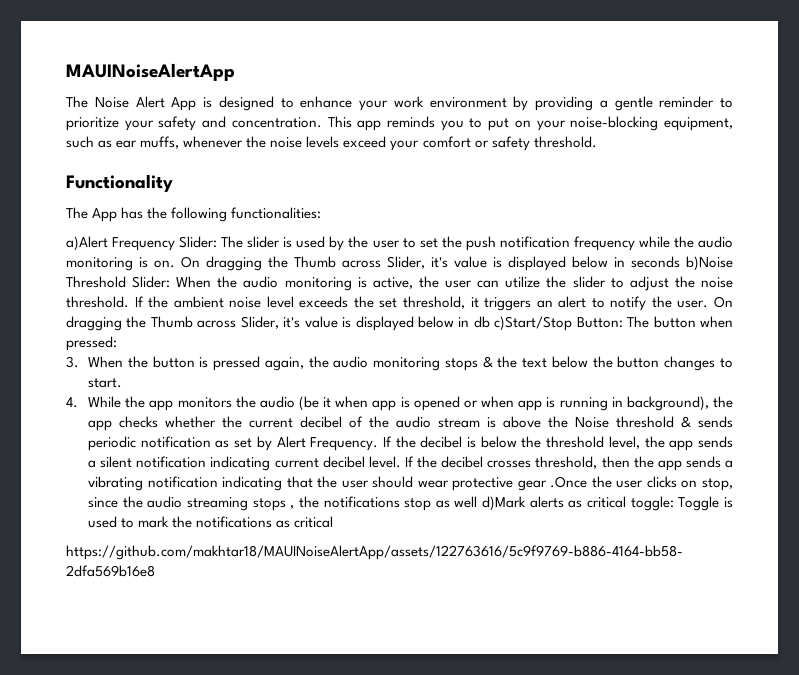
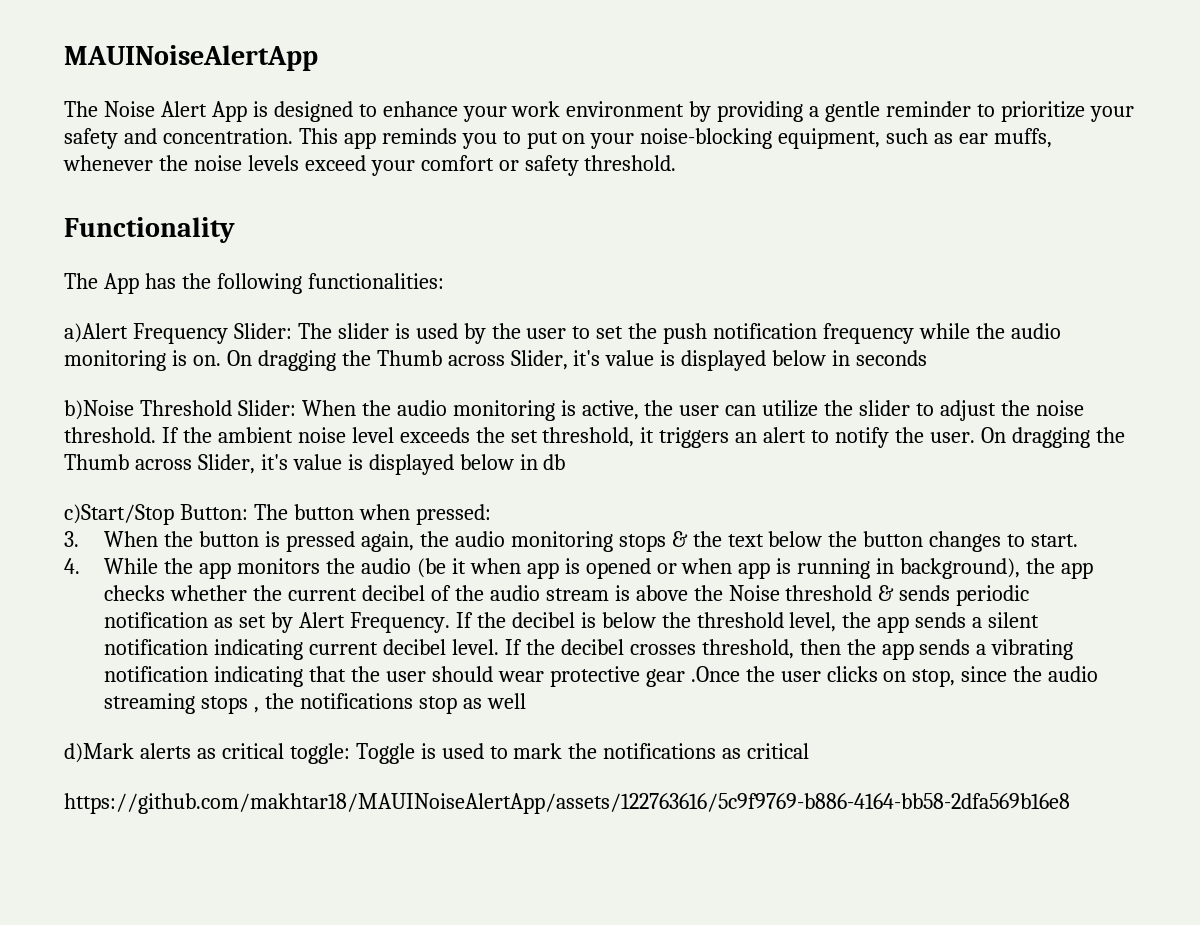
(680, 262) none -> (928, 358) //
(490, 322) none -> (566, 462) //
(478, 502) none -> (526, 701) //

